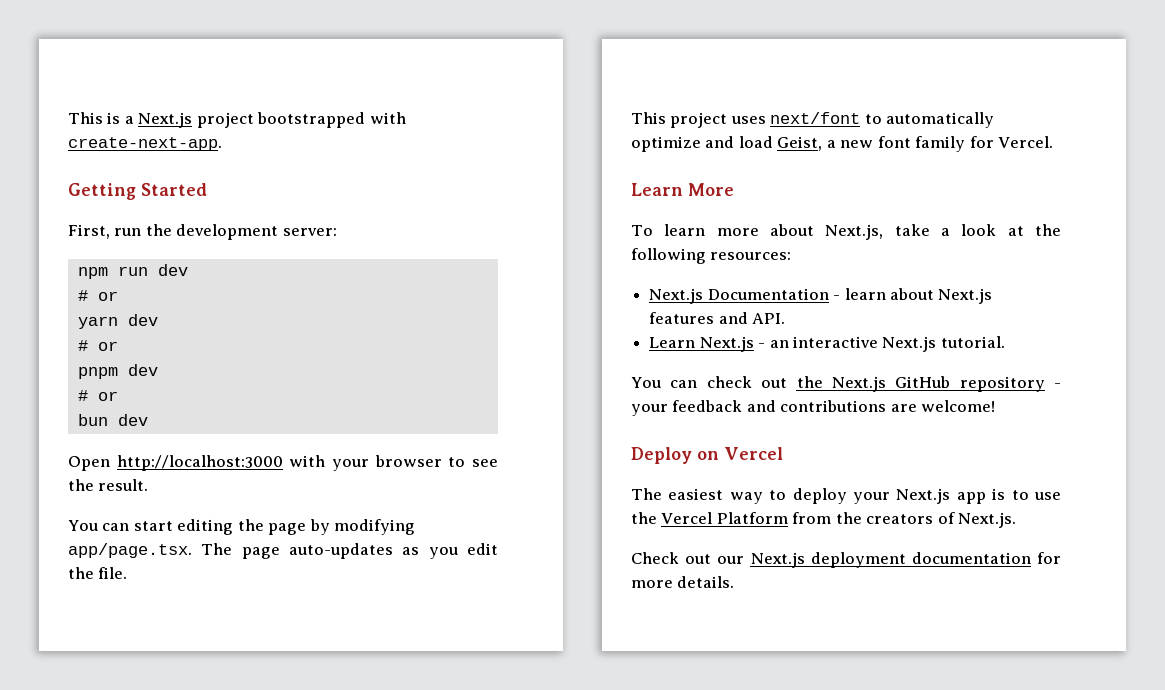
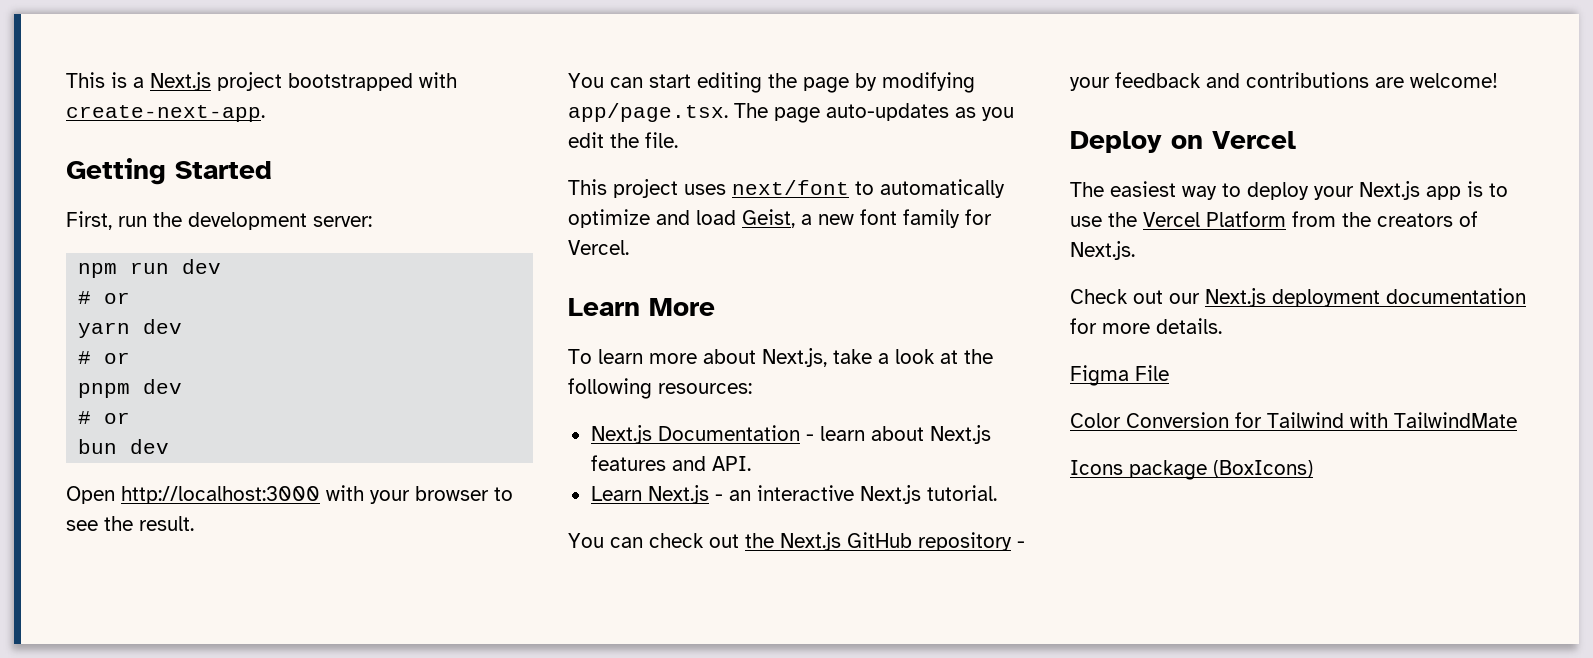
(735, 582) none -> [1070,365,1169,386] [1070,412,1517,428] [1070,460,1313,480] // Figma File // Color Conversion for Tailwind with TailwindMate // Icons package (BoxIcons)

